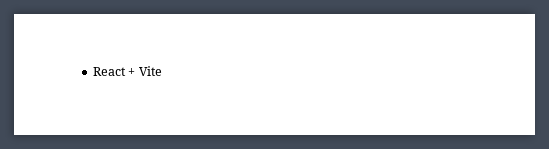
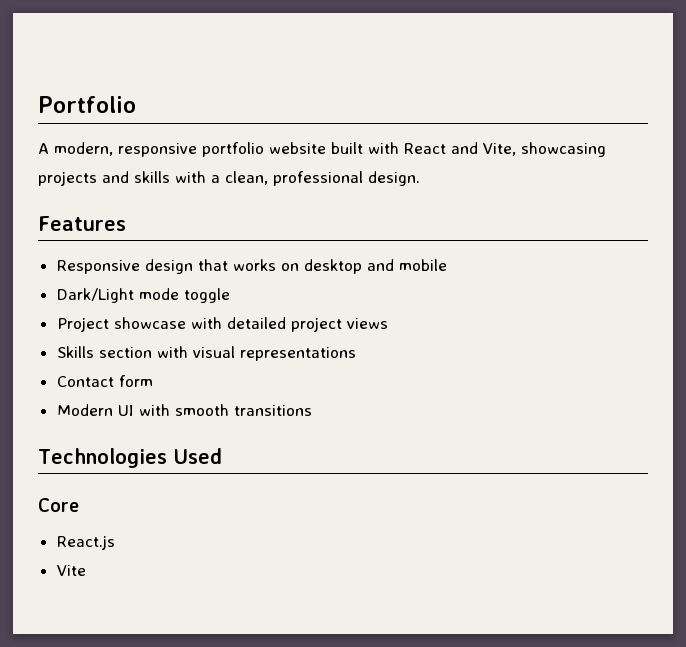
[92,67,136,76] React + -> [38,96,136,113] [38,142,606,157] [38,171,420,186] [38,216,126,231] [56,259,447,274] [56,288,230,303] [56,317,388,332] [56,346,356,361] [56,375,153,387] [56,404,312,416] [38,448,222,468] [38,498,79,512] [56,535,115,550] Portfolio // A modern, responsive portfolio website built with React and Vite, showcasing projects and skills with a clean, professional design. // Features // Responsive design that works on desktop and mobile // Dark/Light mode toggle // Project showcase with detailed project views // Skills section with visual representations // Contact form // Modern UI with smooth transitions // Technologies Used // Core // React.js //

